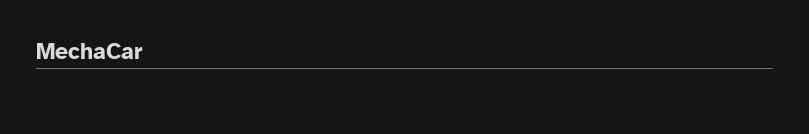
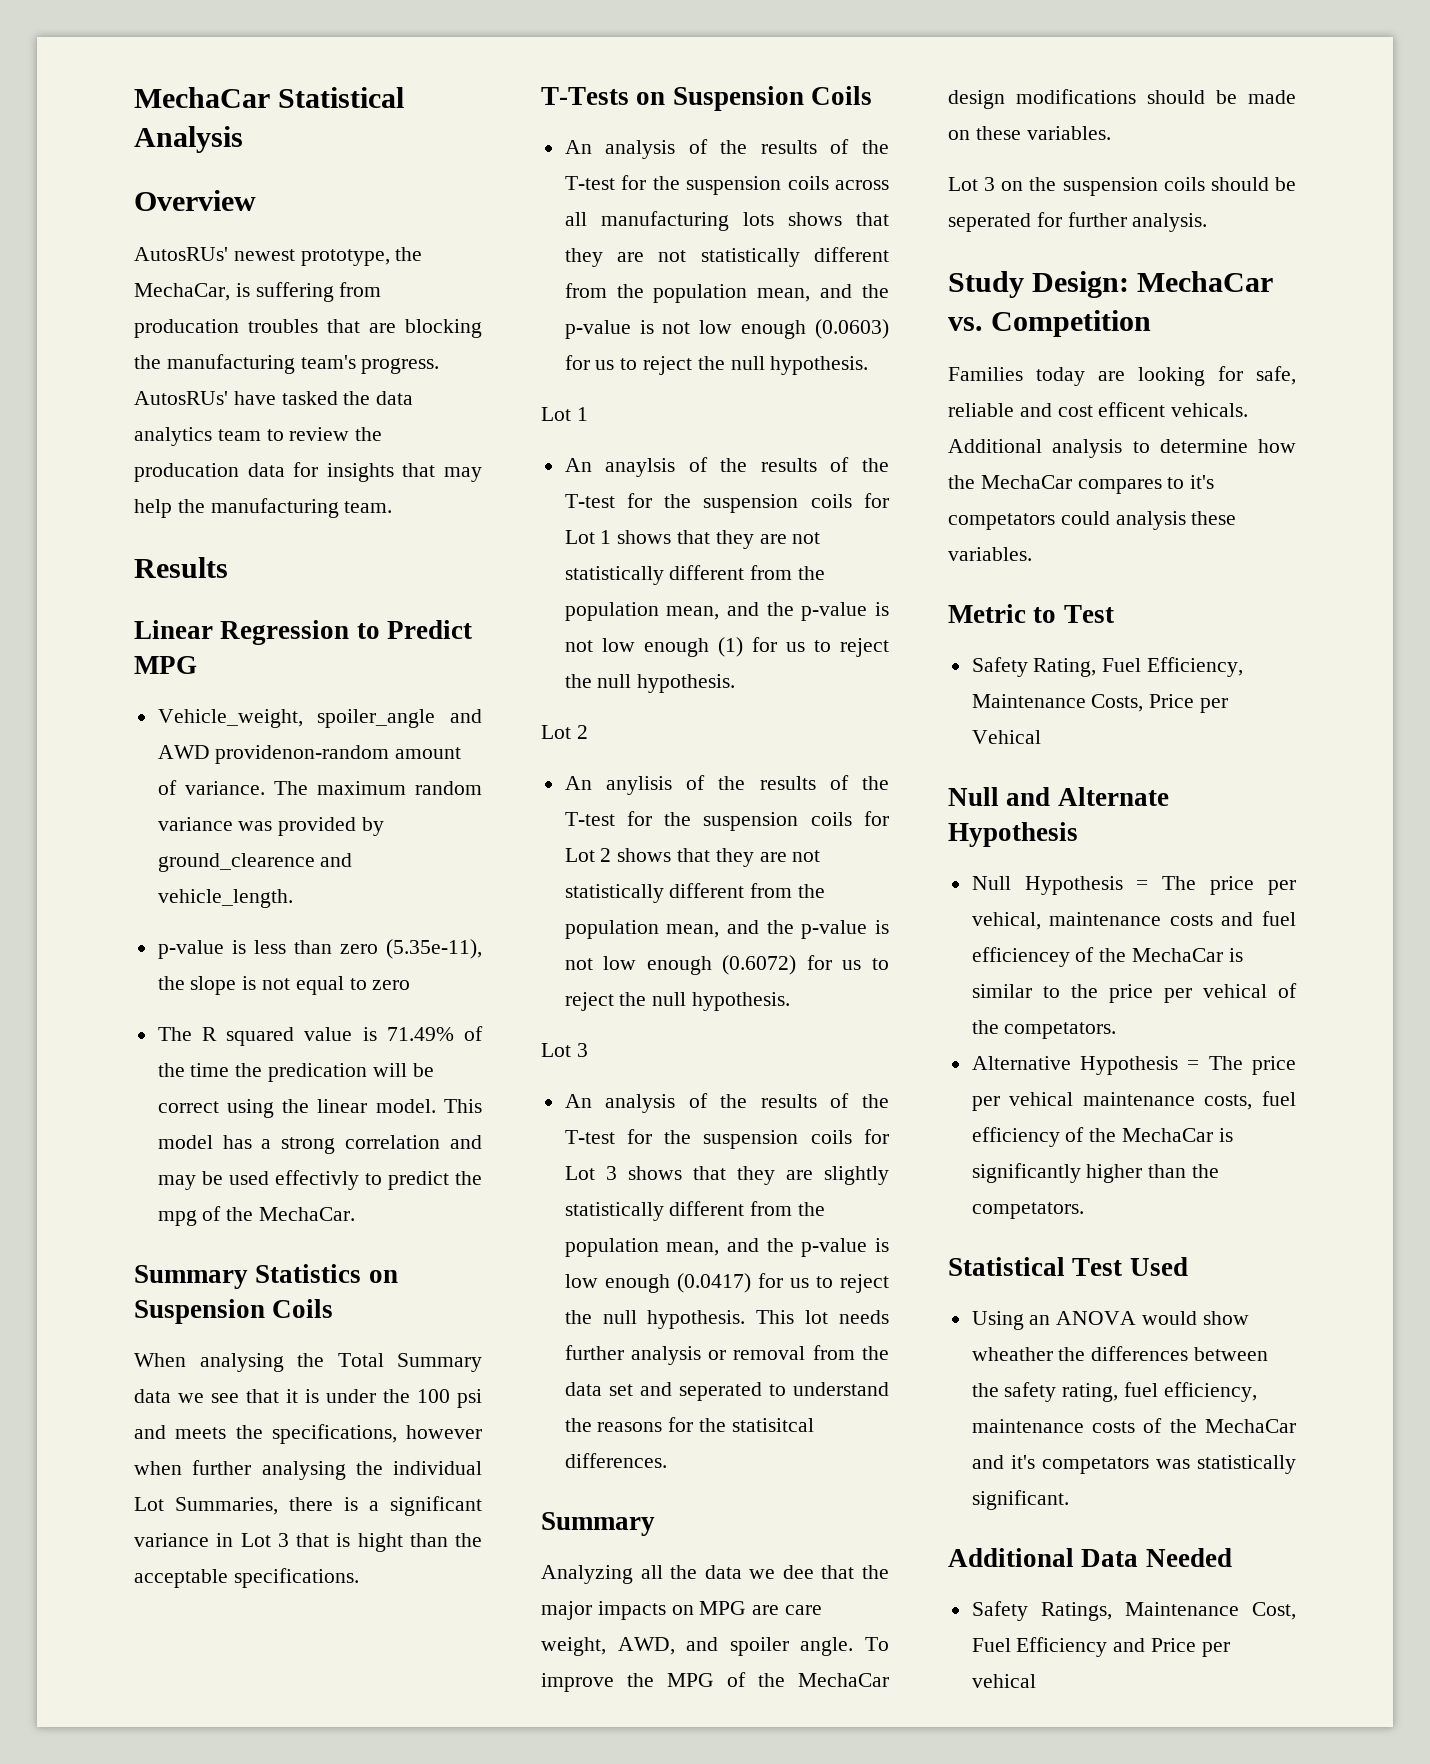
[36,43,143,59] MechaCar -> [134,87,405,108] [134,126,243,153] [134,190,256,211] [134,247,423,266] [134,282,382,302] [134,319,482,338] [134,354,440,374] [134,391,414,405] [134,427,383,446] [134,462,483,482] [134,498,393,518] [134,557,228,578] [134,620,472,645] [134,656,197,674] [157,709,483,728] [157,745,462,764] [157,780,482,795] [157,817,385,836] [157,853,353,872] [157,889,293,908] [157,939,483,959] [157,976,411,995] [157,1026,483,1046] [157,1063,434,1082] [157,1099,482,1118] [157,1135,482,1154] [157,1170,483,1190] [157,1206,356,1226] [134,1264,398,1289] [134,1299,334,1324] [134,1353,482,1372] [134,1389,482,1408] [134,1424,482,1444] [134,1460,482,1480] [134,1496,482,1516] [134,1533,482,1552] [134,1568,359,1588] [541,86,872,111] [564,139,889,159] [564,175,889,195] [564,211,889,231] [564,247,889,267] [564,283,889,303] [564,319,889,339] [564,355,869,375] [541,407,588,421] [564,457,889,477] [564,493,889,513] [564,530,821,549] [564,565,826,585] [564,602,889,621] [564,637,890,657] [564,674,736,693] [541,725,588,739] [564,775,890,795] [564,811,889,831] [564,848,821,867] [564,883,826,903] [564,920,889,939] [564,955,889,975] [564,992,791,1011] [541,1043,588,1057] [564,1093,889,1113] [564,1129,889,1149] [564,1166,889,1185] [564,1201,826,1221] [564,1238,889,1257] [564,1273,889,1293] [564,1310,889,1329] [564,1345,889,1365] [564,1382,889,1401] [564,1417,814,1432] [564,1453,667,1468] [541,1512,655,1536] [541,1565,889,1584] [541,1601,823,1620] [541,1637,889,1656] [541,1672,889,1692] [948,89,1296,109] [948,126,1111,140] [948,177,1296,196] [948,212,1208,232] [948,271,1274,298] [948,310,1152,337] [948,366,1296,386] [948,402,1249,417] [948,439,1296,458] [948,475,1215,494] [948,511,1237,530] [948,547,1032,561] [948,604,1114,623] [971,657,1244,677] [971,694,1229,713] [971,730,1041,744] [948,787,1169,806] [948,822,1078,847] [971,876,1296,895] [971,911,1296,930] [971,947,1243,967] [971,983,1297,1003] [971,1020,1117,1039] [971,1056,1296,1075] [971,1091,1296,1111] [971,1127,1233,1147] [971,1163,1220,1183] [971,1202,1084,1219] [948,1257,1188,1276] [971,1311,1249,1330] [971,1346,1269,1361] [971,1382,1257,1402] [971,1418,1296,1433] [971,1455,1296,1474] [971,1490,1069,1510] [948,1548,1232,1567] [971,1601,1296,1621] [971,1637,1230,1657] [971,1674,1036,1688] MechaCar Statistical Analysis // Overview // AutosRUs' newest prototype, the MechaCar, is suffering from producation troubles that are blocking the manufacturing team's progress. AutosRUs' have tasked the data analytics team to review the producation data for insights that may help the manufacturing team. // Results // Linear Regression to Predict MPG // Vehicle_weight, spoiler_angle and AWD providenon-random amount of variance. The maximum random variance was provided by ground_clearence and vehicle_length. // p-value is less than zero (5.35e-11), the slope is not equal to zero // The R squared value is 71.49% of the time the predication will be correct using the linear model. This model has a strong correlation and may be used effectivly to predict the mpg of the MechaCar. // Summary Statistics on Suspension Coils // When analysing the Total Summary data we see that it is under the 100 psi and meets the specifications, however when further analysing the individual Lot Summaries, there is a significant variance in Lot 3 that is hight than the acceptable specifications. // T-Tests on Suspension Coils // An analysis of the results of the T-test for the suspension coils across all manufacturing lots shows that they are not statistically different from the population mean, and the p-value is not low enough (0.0603) for us to reject the null hypothesis. // Lot 1 // An anaylsis of the results of the T-test for the suspension coils for Lot 1 shows that they are not statistically different from the population mean, and the p-value is not low enough (1) for us to reject the null hypothesis. // Lot 2 // An anylisis of the results of the T-test for the suspension coils for Lot 2 shows that they are not statistically different from the population mean, and the p-value is not low enough (0.6072) for us to reject the null hypothesis. // Lot 3 // An analysis of the results of the T-test for the suspension coils for Lot 3 shows that they are slightly statistically different from the population mean, and the p-value is low enough (0.0417) for us to reject the null hypothesis. This lot needs further analysis or removal from the data set and seperated to understand the reasons for the statisitcal differences. // Summary // Analyzing all the data we dee that the major impacts on MPG are care weight, AWD, and spoiler angle. To improve the MPG of the MechaCar design modifications should be made on these variables. // Lot 3 on the suspension coils should be seperated for further analysis. // Study Design: MechaCar vs. Competition // Families today are looking for safe, reliable and cost efficent vehicals. Additional analysis to determine how the MechaCar compares to it's competators could analysis these variables. // Metric to Test // Safety Rating, Fuel Efficiency, Maintenance Costs, Price per Vehical // Null and Alternate Hypothesis // Null Hypothesis = The price per vehical, maintenance costs and fuel efficiencey of the MechaCar is similar to the price per vehical of the competators. // Alternative Hypothesis = The price per vehical maintenance costs, fuel efficiency of the MechaCar is significantly higher than the competators. // Statistical Test Used // Using an ANOVA would show wheather the differences between the safety rating, fuel efficiency, maintenance costs of the MechaCar and it's competators was statistically significant. // Additional Data Needed // Safety Ratings, Maintenance Cost, Fuel Efficiency and Price per vehical

